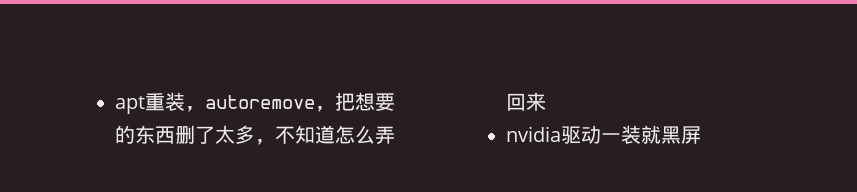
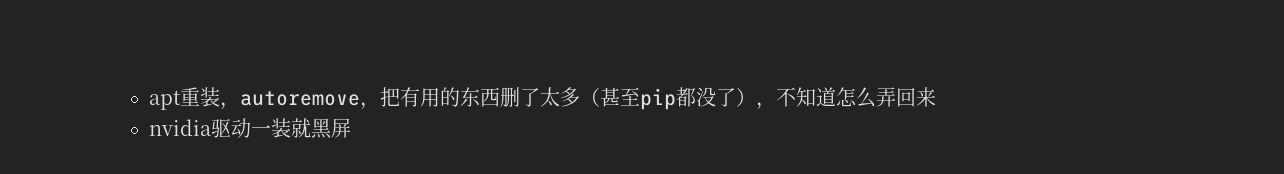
[354,92,395,111] 想要 -> [399,87,440,107] 有用
(255, 134) none -> [579,87,756,110] （甚至pip都没了）

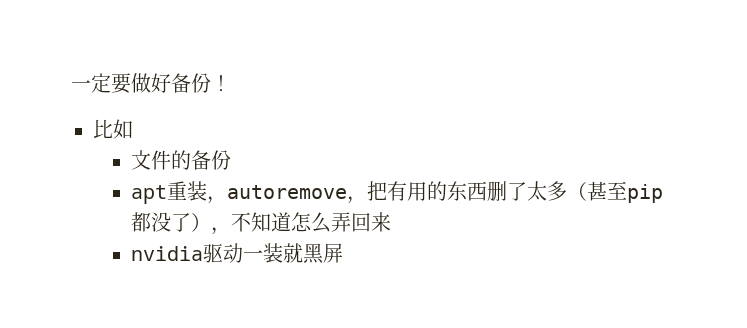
(148, 100) none -> [71,73,231,94] [93,119,133,139] [131,150,232,170] 一定要做好备份！ // 比如 // 文件的备份 //

